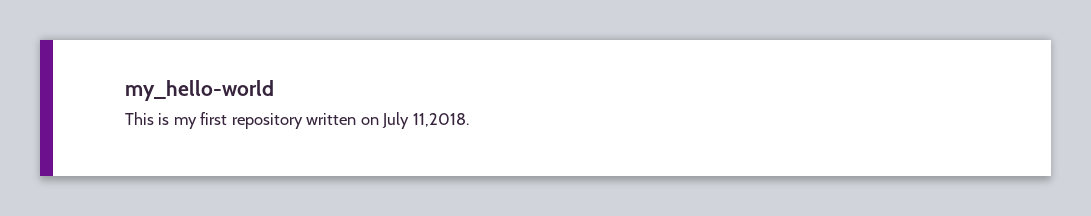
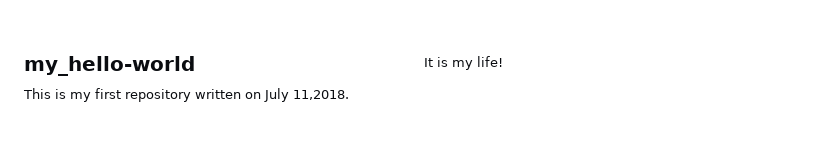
(469, 120) none -> [424,56,503,70] // It is my life!

